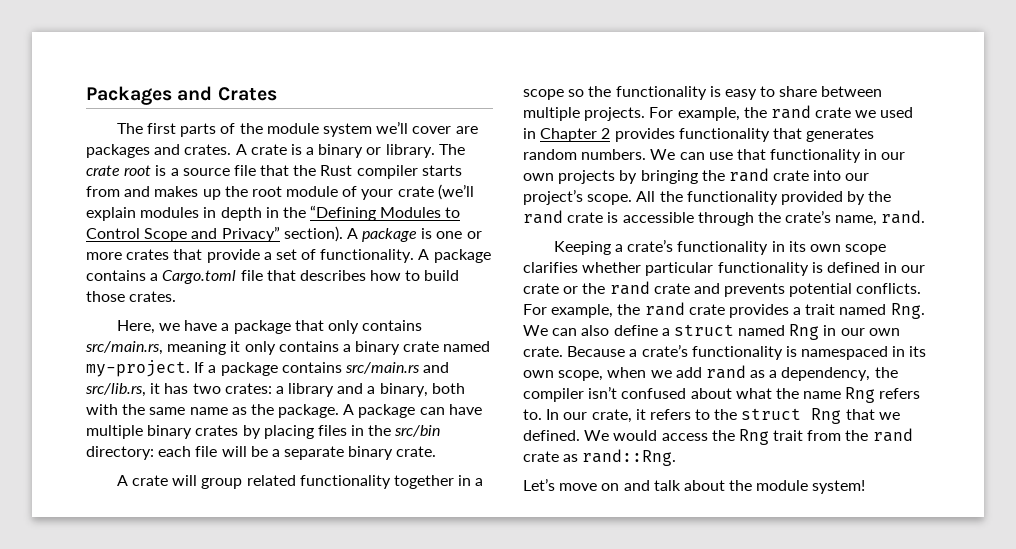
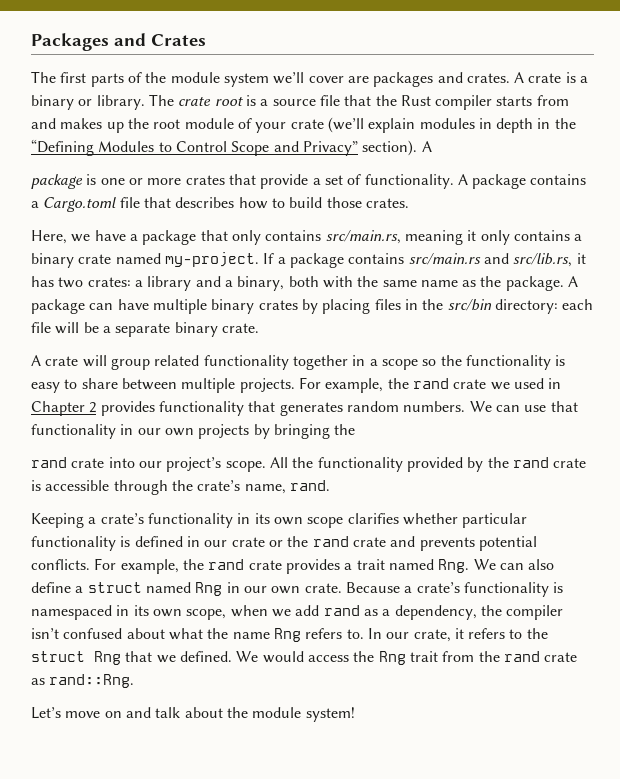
(358, 233) none -> (432, 146) //
(725, 175) none -> (356, 429) //

